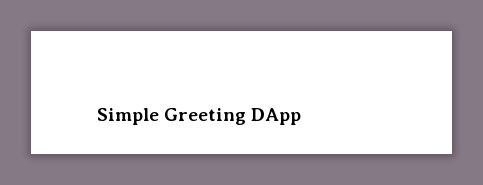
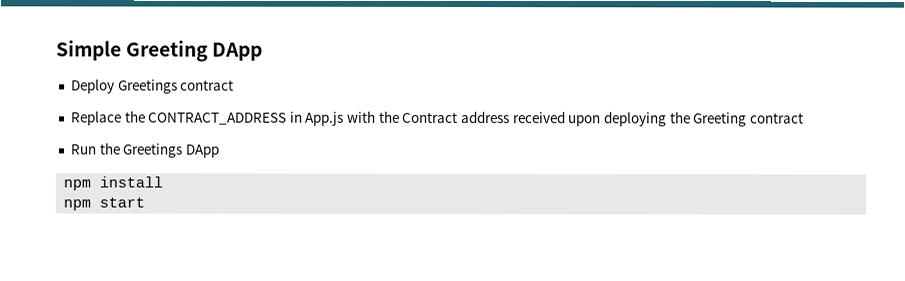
(302, 116) none -> [70,79,235,94] [70,110,804,127] [69,142,219,158] [63,176,164,191] [63,197,146,211] // Deploy Greetings contract // Replace the CONTRACT_ADDRESS in App.js with the Contract address received upon deploying the Greeting contract // Run the Greetings DApp // npm install // npm start

